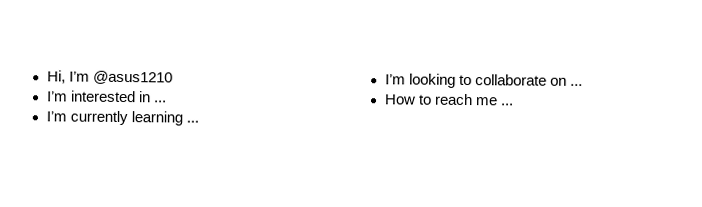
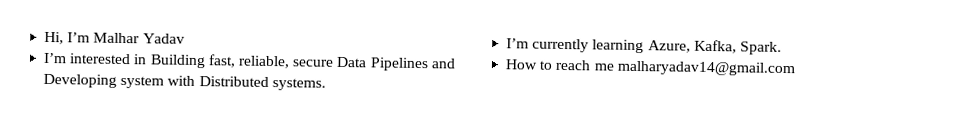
[92,70,173,85] @asus1210 -> [93,32,185,44] Malhar Yadav
[153,100,167,103] [45,110,199,126] [384,73,583,88] ... // I’m currently learning ... // I’m looking to collaborate on ... -> [149,54,456,72] [43,73,326,91] [506,38,782,55] Building fast, reliable, secure Data Pipelines and Developing system with Distributed systems. // I’m currently learning Azure, Kafka, Spark.
[499,103,514,106] ... -> [616,60,796,77] malharyadav14@gmail.com

